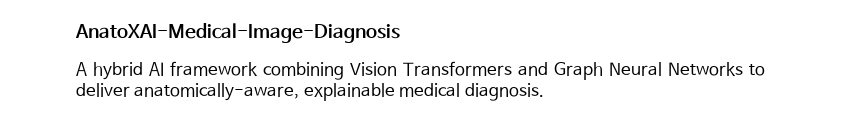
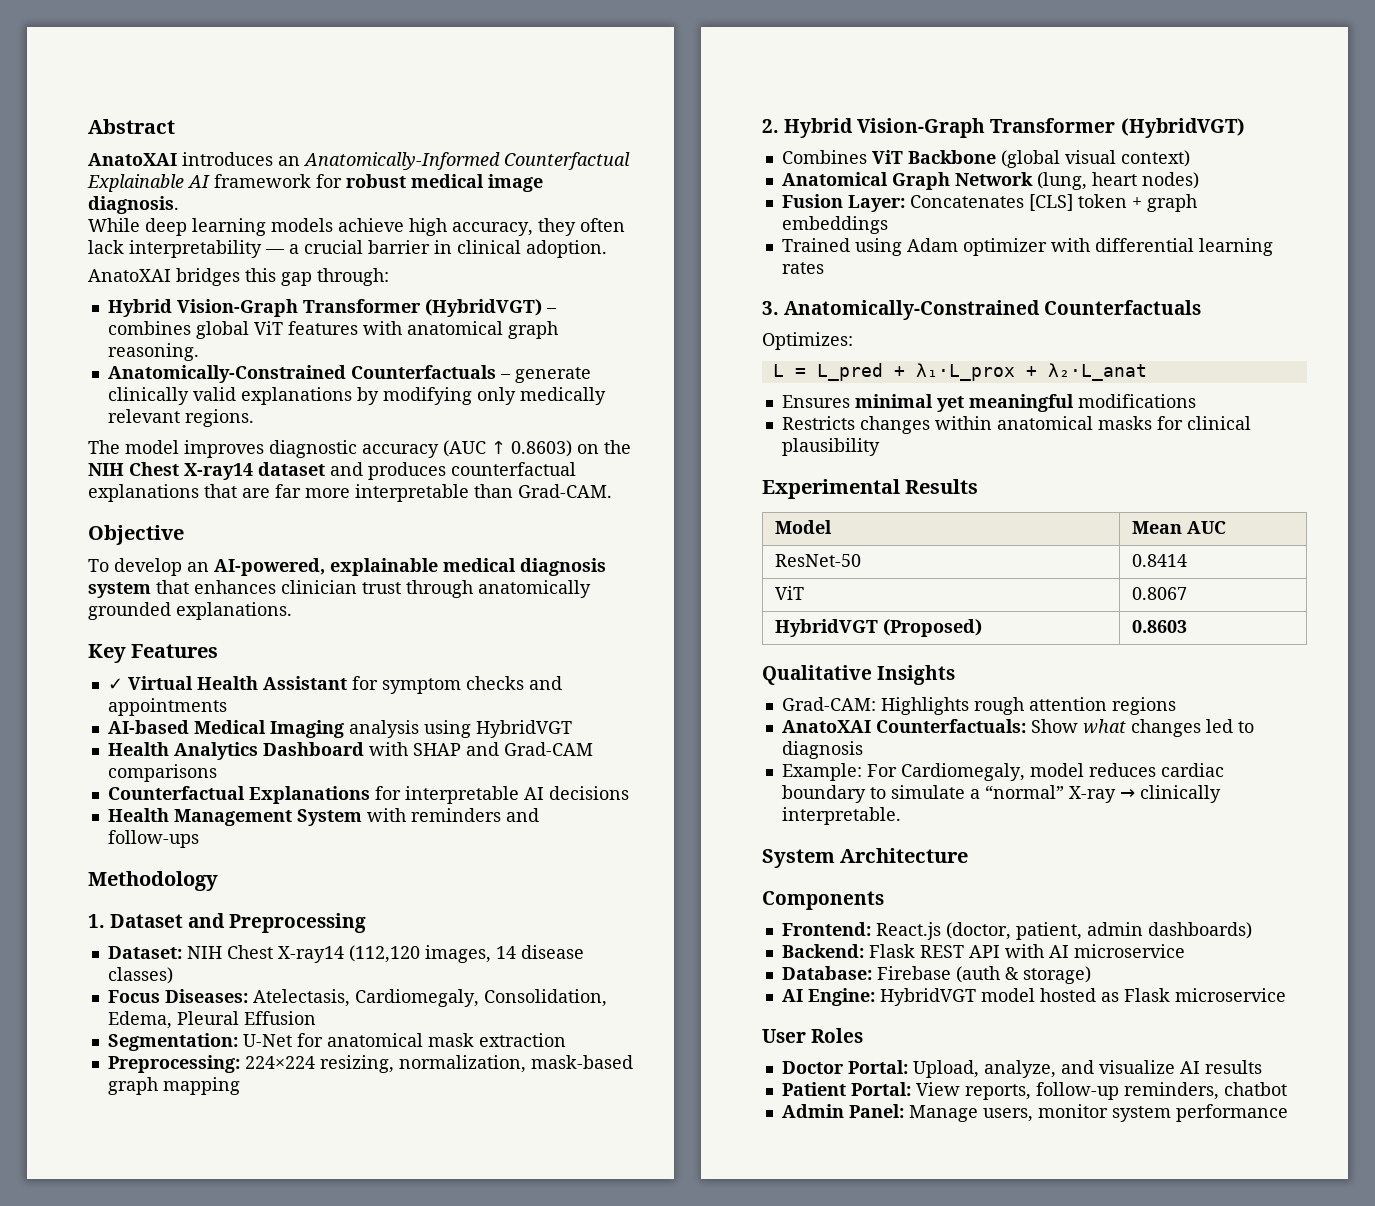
[75,23,400,43] [76,61,766,80] [76,83,544,101] AnatoXAI-Medical-Image-Diagnosis // A hybrid AI framework combining Vision Transformers and Graph Neural Networks to deliver anatomically-aware, explainable medical diagnosis. -> [88,119,175,134] [88,152,630,170] [87,174,543,192] [88,196,179,214] [88,218,625,236] [88,240,607,258] [88,268,389,286] [107,299,557,317] [107,321,558,339] [107,343,199,361] [107,365,591,383] [107,387,606,405] [107,409,254,427] [88,440,631,458] [88,462,576,480] [88,484,612,502] [88,525,184,545] [88,558,606,576] [88,580,591,598] [88,602,292,620] [88,644,219,663] [107,676,562,694] [107,698,227,716] [107,720,572,738] [107,742,593,760] [107,764,217,782] [107,786,629,804] [107,808,539,826] [107,830,199,848] [88,871,218,891] [88,913,367,933] [107,945,584,963] [107,967,173,984] [107,989,607,1007] [107,1011,316,1029] [107,1033,566,1051] [107,1055,633,1073] [107,1077,240,1095] [762,118,1245,138] [781,150,1190,168] [781,172,1199,190] [781,194,1197,212] [781,216,888,234] [781,238,1273,256] [781,262,824,274] [762,300,1202,320] [762,332,853,350] [772,363,1147,381] [781,394,1196,412] [781,416,1251,434] [781,438,880,456] [762,479,979,499] [775,520,833,534] [1132,521,1227,534] [775,554,862,567] [1132,554,1188,567] [775,586,805,600] [1132,587,1188,600] [775,619,983,637] [1132,620,1188,633] [762,665,956,685] [781,697,1176,715] [781,719,1254,737] [781,741,863,759] [781,763,1224,781] [781,785,1221,803] [781,807,901,825] [762,848,969,868] [762,891,884,910] [781,922,1252,940] [781,944,1185,958] [781,966,1091,984] [781,988,1286,1006] [762,1028,864,1043] [781,1060,1262,1078] [781,1082,1287,1100] [781,1104,1288,1122] Abstract // AnatoXAI introduces an Anatomically-Informed Counterfactual Explainable AI framework for robust medical image diagnosis. // While deep learning models achieve high accuracy, they often lack interpretability — a crucial barrier in clinical adoption. // AnatoXAI bridges this gap through: // Hybrid Vision-Graph Transformer (HybridVGT) – combines global ViT features with anatomical graph reasoning. // Anatomically-Constrained Counterfactuals – generate clinically valid explanations by modifying only medically relevant regions. // The model improves diagnostic accuracy (AUC ↑ 0.8603) on the NIH Chest X-ray14 dataset and produces counterfactual explanations that are far more interpretable than Grad-CAM. // Objective // To develop an AI-powered, explainable medical diagnosis system that enhances clinician trust through anatomically grounded explanations. // Key Features // ✓ Virtual Health Assistant for symptom checks and appointments // AI-based Medical Imaging analysis using HybridVGT // Health Analytics Dashboard with SHAP and Grad-CAM comparisons // Counterfactual Explanations for interpretable AI decisions // Health Management System with reminders and follow-ups // Methodology // 1. Dataset and Preprocessing // Dataset: NIH Chest X-ray14 (112,120 images, 14 disease classes) // Focus Diseases: Atelectasis, Cardiomegaly, Consolidation, Edema, Pleural Effusion // Segmentation: U-Net for anatomical mask extraction // Preprocessing: 224×224 resizing, normalization, mask-based graph mapping // 2. Hybrid Vision-Graph Transformer (HybridVGT) // Combines ViT Backbone (global visual context) // Anatomical Graph Network (lung, heart nodes) // Fusion Layer: Concatenates [CLS] token + graph embeddings // Trained using Adam optimizer with differential learning rates // 3. Anatomically-Constrained Counterfactuals // Optimizes: // L = L_pred + λ₁·L_prox + λ₂·L_anat // Ensures minimal yet meaningful modifications // Restricts changes within anatomical masks for clinical plausibility // Experimental Results // Model | Mean AUC // ResNet-50 | 0.8414 // ViT | 0.8067 // HybridVGT (Proposed) | 0.8603 // Qualitative Insights // Grad-CAM: Highlights rough attention regions // AnatoXAI Counterfactuals: Show what changes led to diagnosis // Example: For Cardiomegaly, model reduces cardiac boundary to simulate a “normal” X-ray → clinically interpretable. // System Architecture // Components // Frontend: React.js (doctor, patient, admin dashboards) // Backend: Flask REST API with AI microservice // Database: Firebase (auth & storage) // AI Engine: HybridVGT model hosted as Flask microservice // User Roles // Doctor Portal: Upload, analyze, and visualize AI results // Patient Portal: View reports, follow-up reminders, chatbot // Admin Panel: Manage users, monitor system performance

